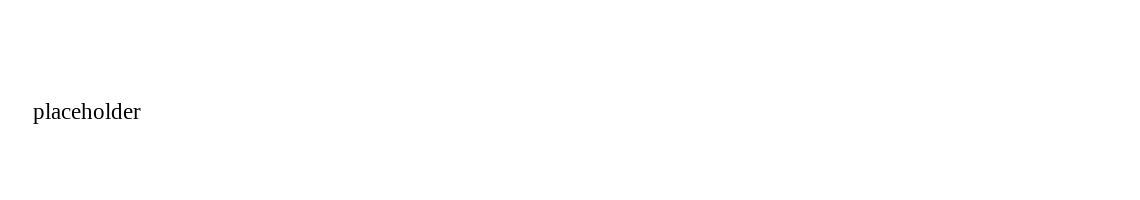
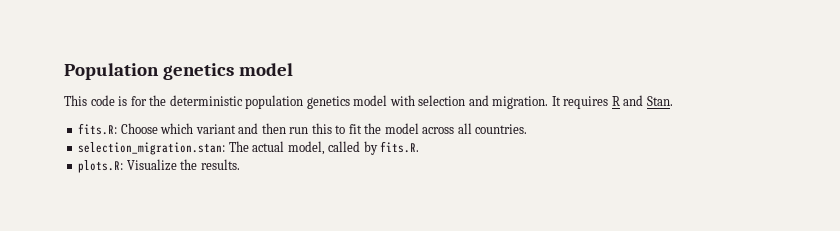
[33,103,141,124] placeholder -> [64,63,293,80] [64,95,673,109] [78,123,528,135] [78,141,420,155] [78,159,240,173] Population genetics model // This code is for the deterministic population genetics model with selection and migration. It requires R and Stan. // fits.R: Choose which variant and then run this to fit the model across all countries. // selection_migration.stan: The actual model, called by fits.R. // plots.R: Visualize the results.

